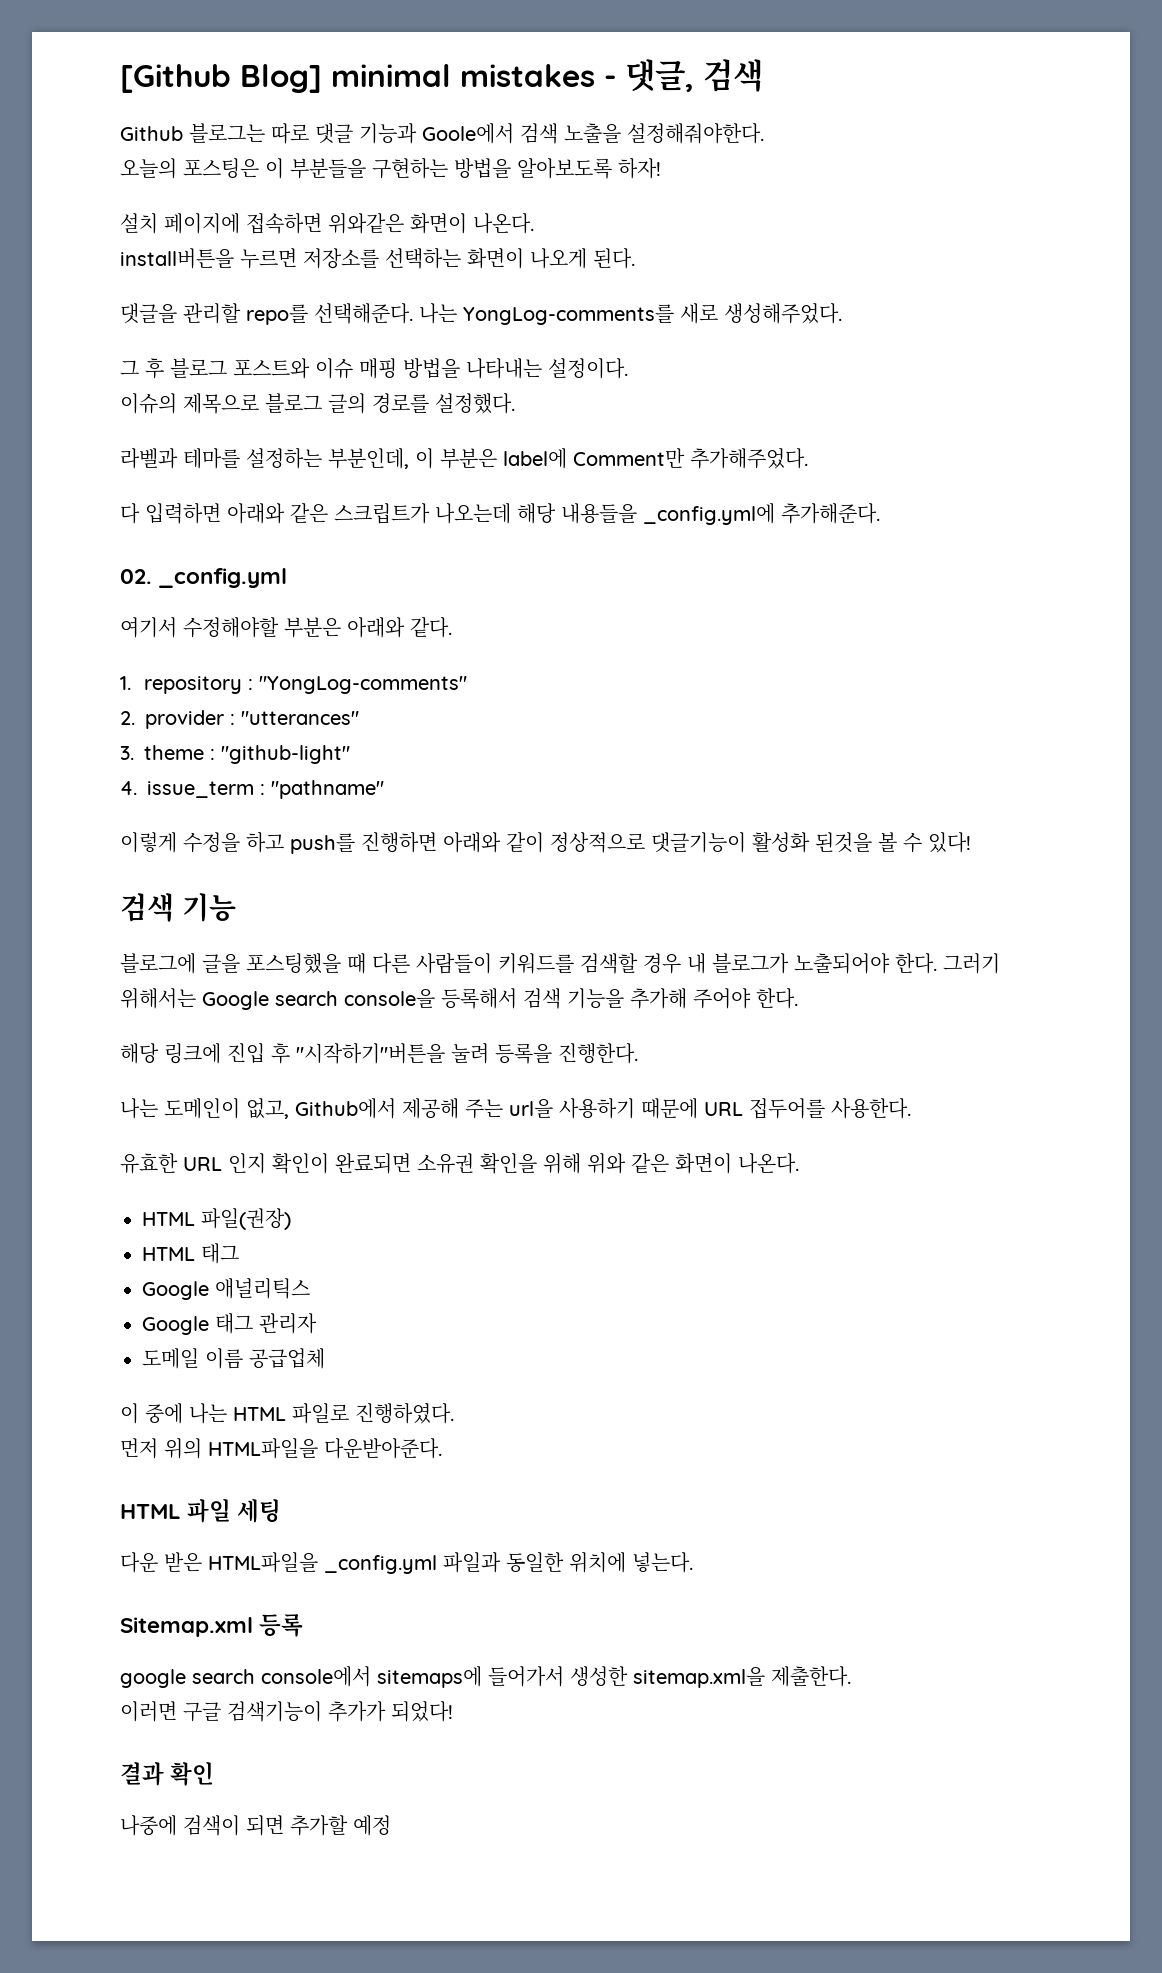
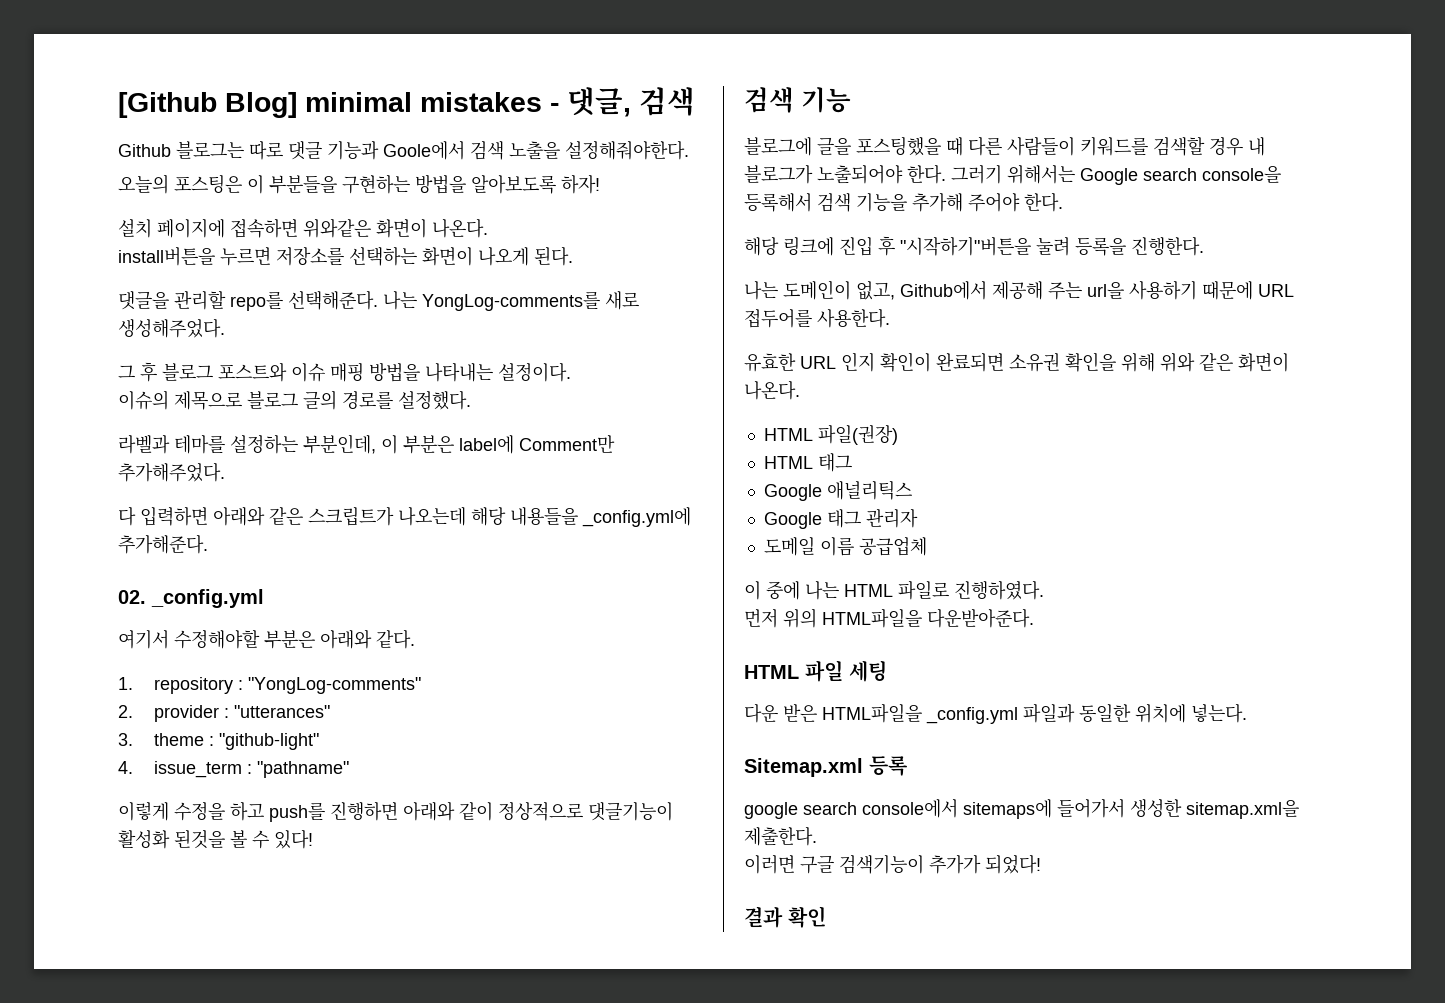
[120,1815,391,1836] // 나중에 검색이 되면 추가할 예정 -> (826, 917) none

